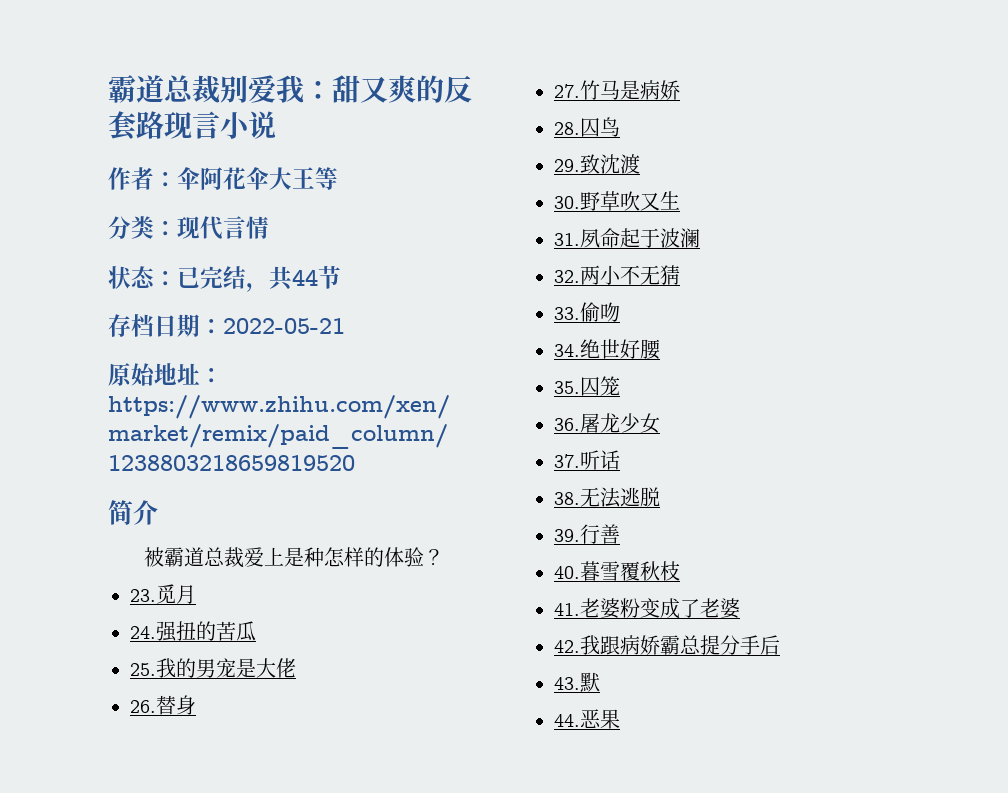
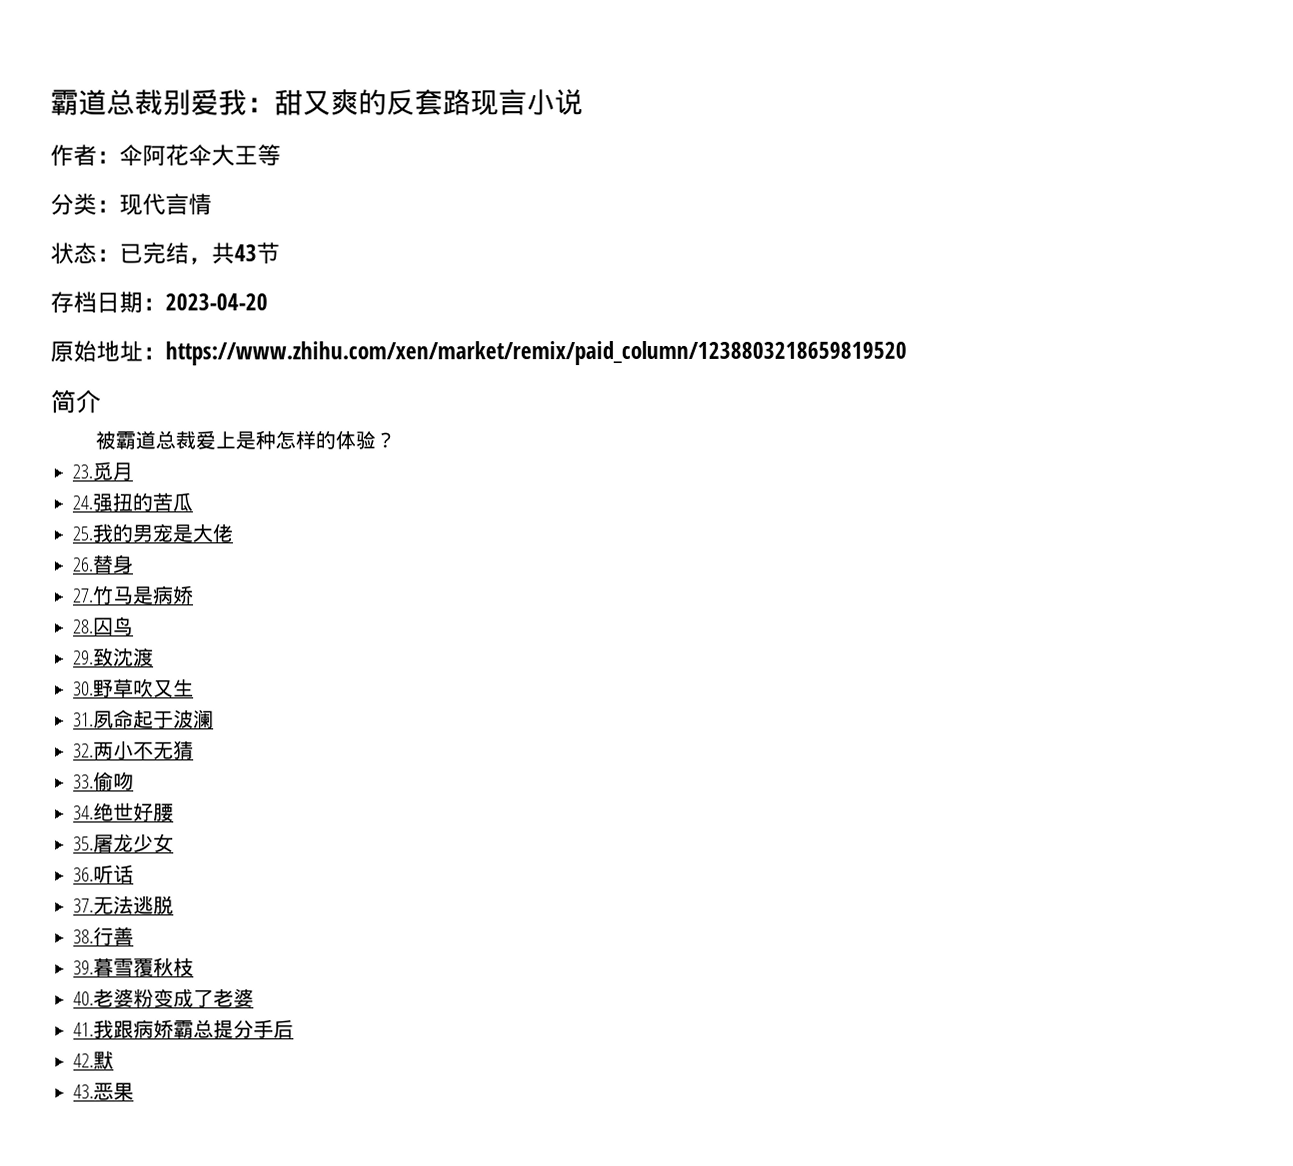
[292,269,318,286] 44 -> [234,244,257,262] 43
[223,318,345,334] 2022-05-21 -> [165,293,268,311] 2023-04-20
[580,376,620,396] [554,418,580,431] 囚笼 // 36. -> (94, 843) none
[554,454,580,468] 37. -> [73,867,94,882] 36.
[554,492,580,505] 38. -> [73,898,94,913] 37.
[554,529,580,542] 39. -> [73,929,94,944] 38.
[554,566,580,579] 40. -> [73,960,94,975] 39.
[554,603,580,616] 41. -> [73,991,94,1006] 40.
[554,640,580,653] 42. -> [73,1022,94,1037] 41.
[554,677,580,690] 43. -> [73,1053,94,1068] 42.
[554,714,580,727] 44. -> [73,1084,94,1099] 43.

